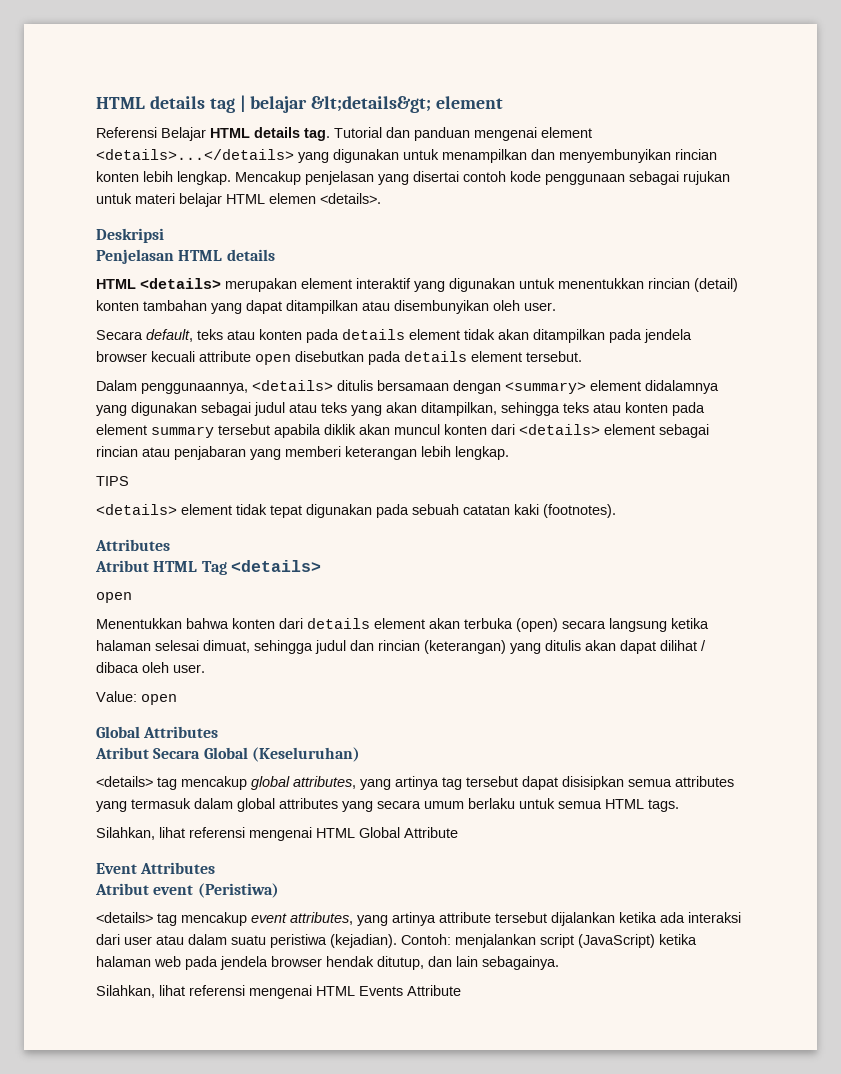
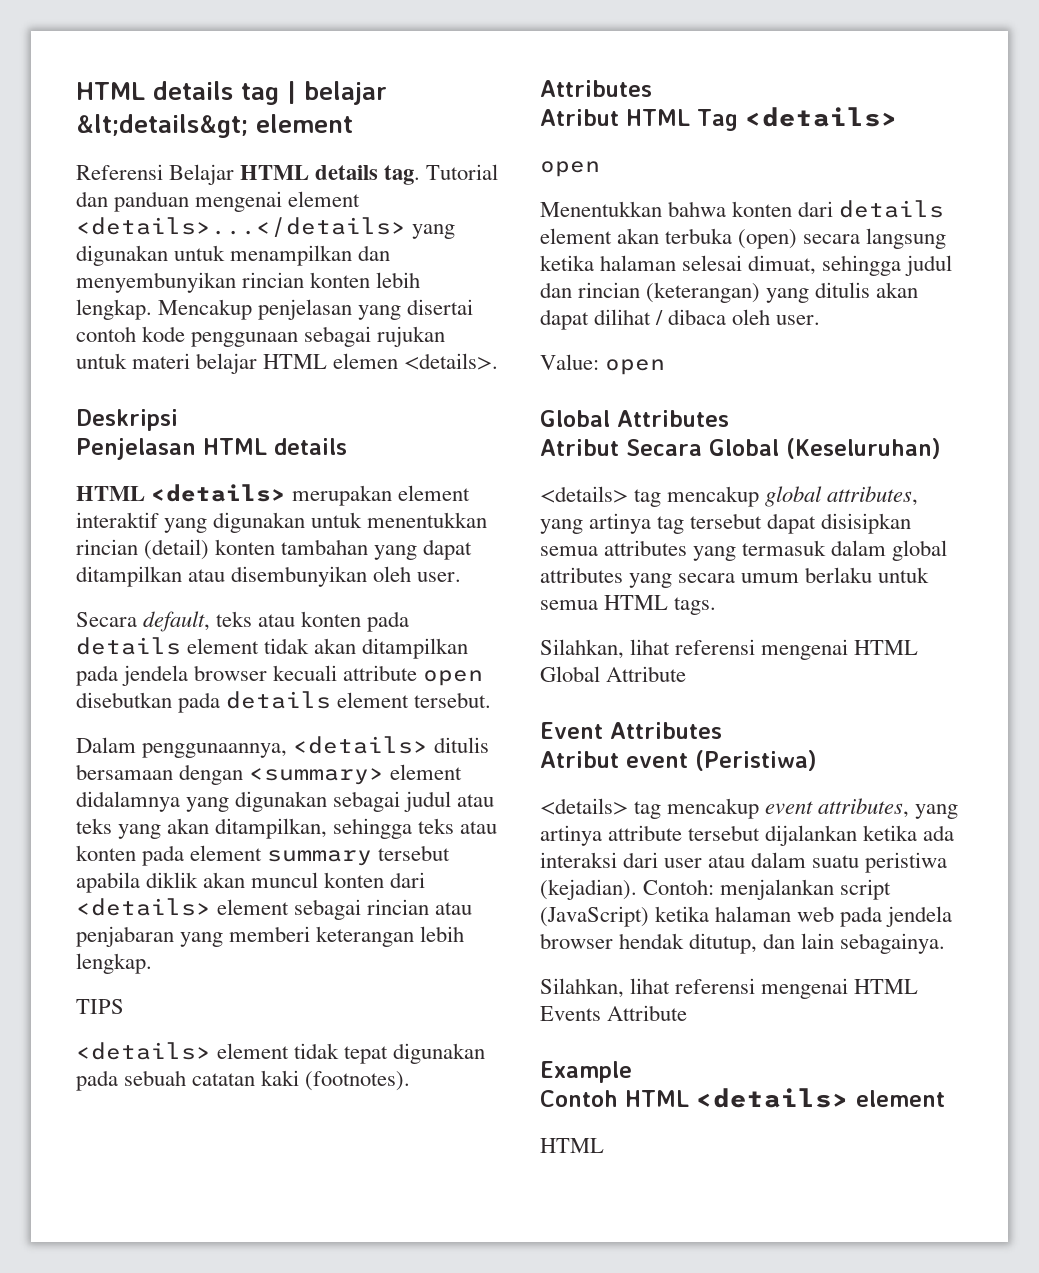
(461, 990) none -> [540,1061,632,1083] [540,1088,945,1108] [540,1138,604,1153] // Example // Contoh HTML <details> element // HTML

